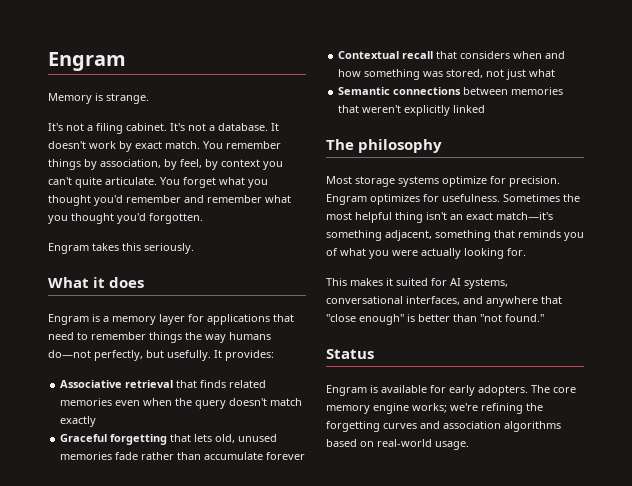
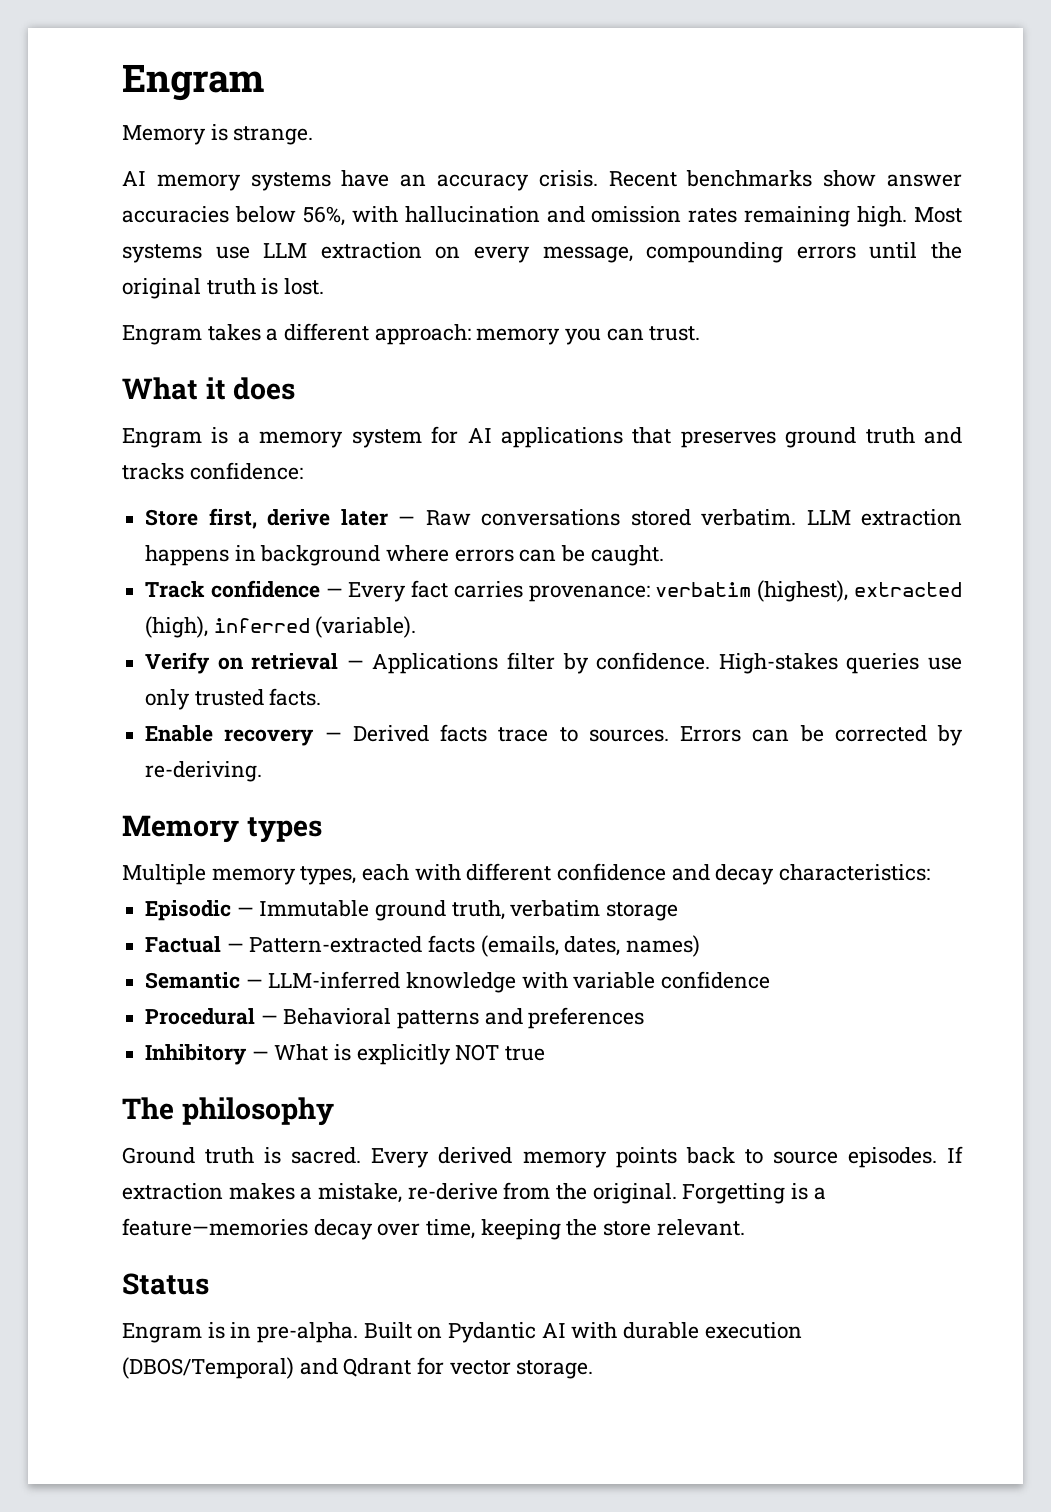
[48,123,279,134] [48,141,281,152] [48,159,283,170] [48,177,268,188] [48,195,291,206] [48,213,203,224] [48,243,194,254] It's not a filing cabinet. It's not a database. It doesn't work by exact match. You remember things by association, by feel, by context you can't quite articulate. You forget what you thought you'd remember and remember what you thought you'd forgotten. // Engram takes this seriously. -> [122,170,962,191] [122,206,962,227] [122,242,963,263] [122,278,325,299] [122,323,701,345] AI memory systems have an accuracy crisis. Recent benchmarks show answer accuracies below 56%, with hallucination and omission rates remaining high. Most systems use LLM extraction on every message, compounding errors until the original truth is lost. // Engram takes a different approach: memory you can trust.
[159,314,294,325] [48,332,271,343] [48,350,274,361] [60,380,267,388] [60,398,303,409] [60,416,97,427] [60,434,278,445] [60,452,306,460] [338,51,566,59] [338,69,556,80] [338,87,564,95] [338,105,486,116] [326,139,443,153] [326,176,560,187] [326,194,580,205] [326,212,553,223] [326,230,584,241] [326,248,526,259] [326,278,508,289] [326,296,562,307] [326,314,544,325] [326,349,374,359] [326,385,576,396] [326,403,543,414] [326,421,561,432] [326,439,469,450] layer for applications that need to remember things the way humans do—not perfectly, but usefully. It provides: // Associative retrieval that finds related memories even when the query doesn't match exactly // Graceful forgetting that lets old, unused memories fade rather than accumulate forever // Contextual recall that considers when and how something was stored, not just what // Semantic connections between memories that weren't explicitly linked // The philosophy // Most storage systems optimize for precision. Engram optimizes for usefulness. Sometimes the most helpful thing isn't an exact match—it's something adjacent, something that reminds you of what you were actually looking for. // This makes it suited for AI systems, conversational interfaces, and anywhere that "close enough" is better than "not found." // Status // Engram is available for early adopters. The core memory engine works; we're refining the forgetting curves and association algorithms based on real-world usage. -> [351,426,962,448] [122,462,303,480] [145,508,962,529] [145,545,664,566] [145,580,962,602] [145,616,417,638] [145,652,962,674] [145,688,322,710] [145,724,964,746] [145,761,263,782] [122,815,322,843] [122,863,931,885] [145,900,679,921] [145,935,701,957] [145,971,771,993] [145,1007,645,1029] [145,1044,546,1065] [122,1097,334,1126] [122,1146,964,1168] [122,1182,826,1204] [122,1218,745,1240] [122,1273,209,1295] [122,1322,802,1343] [122,1357,594,1379] system for AI applications that preserves ground truth and tracks confidence: // Store first, derive later — Raw conversations stored verbatim. LLM extraction happens in background where errors can be caught. // Track confidence — Every fact carries provenance: verbatim (highest), extracted (high), inferred (variable). // Verify on retrieval — Applications filter by confidence. High-stakes queries use only trusted facts. // Enable recovery — Derived facts trace to sources. Errors can be corrected by re-deriving. // Memory types // Multiple memory types, each with different confidence and decay characteristics: // Episodic — Immutable ground truth, verbatim storage // Factual — Pattern-extracted facts (emails, dates, names) // Semantic — LLM-inferred knowledge with variable confidence // Procedural — Behavioral patterns and preferences // Inhibitory — What is explicitly NOT true // The philosophy // Ground truth is sacred. Every derived memory points back to source episodes. If extraction makes a mistake, re-derive from the original. Forgetting is a feature—memories decay over time, keeping the store relevant. // Status // Engram is in pre-alpha. Built on Pydantic AI with durable execution (DBOS/Temporal) and Qdrant for vector storage.

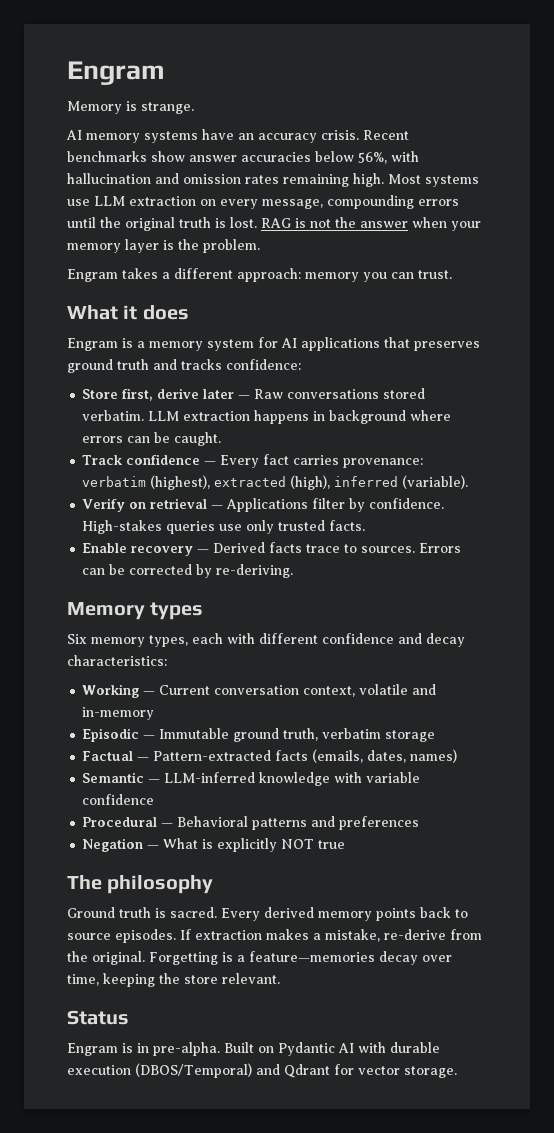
(325, 286) none -> [261,217,481,231] [67,239,260,253] RAG is not the answer when your memory layer is the problem.
[122,864,206,885] Multiple -> [67,634,87,644] Six
(931, 872) none -> [82,684,437,698] [82,707,155,720] // Working — Current conversation context, volatile and in-memory
[145,1044,248,1065] Inhibitory -> [82,838,144,852] Negation

